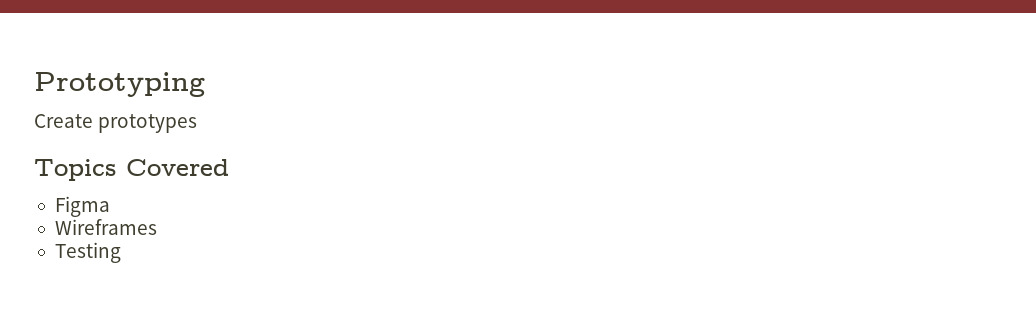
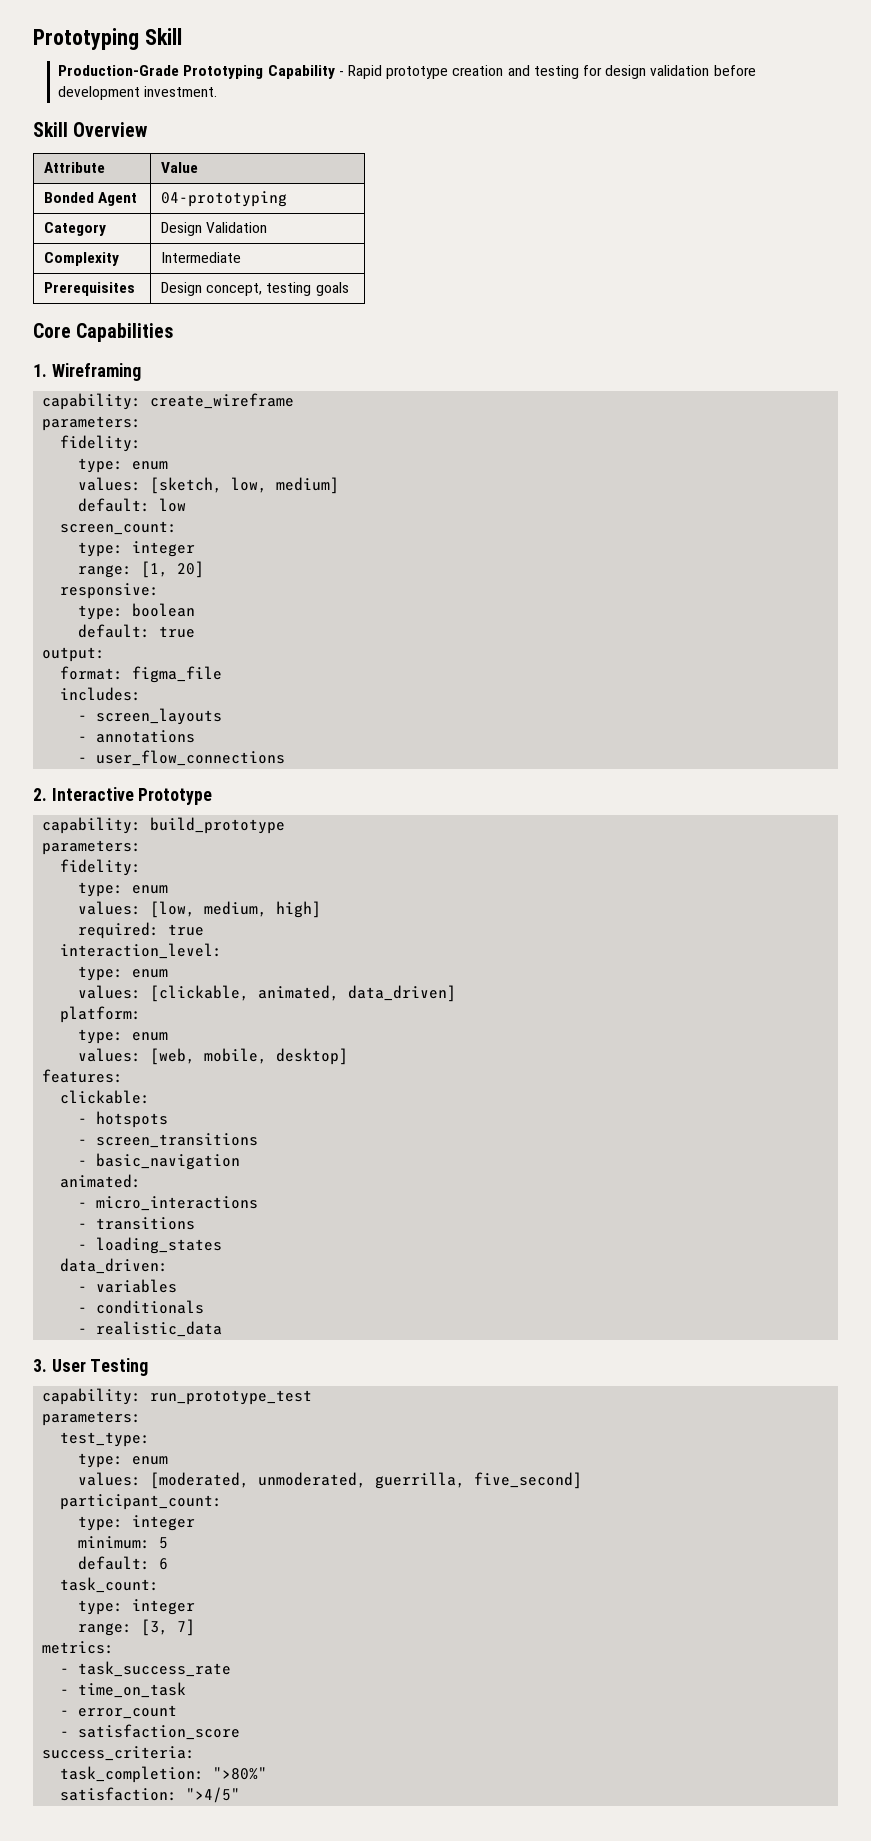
[34,72,205,97] [34,114,198,133] [34,159,229,181] [54,196,110,217] [54,219,157,235] [54,242,121,263] Prototyping // Create prototypes // Topics Covered // Figma // Wireframes // Testing -> [33,28,182,50] [58,65,756,79] [58,86,218,100] [33,122,148,137] [44,162,106,173] [161,162,199,173] [44,192,138,206] [161,191,288,207] [44,222,107,236] [161,222,268,236] [44,252,120,266] [161,252,242,263] [44,282,136,296] [161,282,349,296] [33,323,174,342] [33,363,141,381] [42,393,295,410] [42,416,142,431] [60,435,142,452] [78,458,169,473] [78,477,340,494] [78,498,187,512] [60,521,178,535] [78,541,196,557] [78,561,205,578] [60,583,160,599] [78,603,196,620] [78,624,196,638] [42,647,106,662] [60,666,223,683] [60,687,142,701] [78,708,223,725] [78,730,196,743] [78,750,286,766] [33,787,213,805] [42,817,286,834] [42,840,142,855] [60,859,142,876] [78,882,169,897] [78,901,322,918] [78,922,205,939] [60,943,223,959] [78,966,169,981] [78,985,457,1002] [60,1006,142,1023] [78,1029,169,1044] [78,1048,349,1065] [42,1069,124,1083] [60,1090,151,1104] [78,1111,169,1128] [78,1133,259,1148] [78,1153,241,1170] [60,1174,142,1188] [78,1196,259,1211] [78,1217,196,1230] [78,1237,223,1254] [60,1258,169,1274] [78,1279,178,1293] [78,1300,205,1314] [78,1321,223,1337] [33,1358,149,1376] [42,1388,313,1405] [42,1411,142,1426] [60,1432,151,1447] [78,1453,169,1468] [78,1472,583,1489] [60,1494,223,1510] [78,1515,196,1531] [78,1536,169,1549] [78,1556,169,1570] [60,1577,160,1593] [78,1599,196,1615] [78,1619,196,1636] [42,1641,115,1654] [60,1661,232,1677] [60,1682,187,1698] [60,1705,178,1719] [60,1724,241,1740] [42,1746,196,1761] [60,1766,268,1783] [60,1787,241,1803] Prototyping Skill // Production-Grade Prototyping Capability - Rapid prototype creation and testing for design validation before development investment. // Skill Overview // Attribute | Value // Bonded Agent | 04-prototyping // Category | Design Validation // Complexity | Intermediate // Prerequisites | Design concept, testing goals // Core Capabilities // 1. Wireframing // capability: create_wireframe // parameters: // fidelity: // type: enum // values: [sketch, low, medium] // default: low // screen_count: // type: integer // range: [1, 20] // responsive: // type: boolean // default: true // output: // format: figma_file // includes: // - screen_layouts // - annotations // - user_flow_connections // 2. Interactive Prototype // capability: build_prototype // parameters: // fidelity: // type: enum // values: [low, medium, high] // required: true // interaction_level: // type: enum // values: [clickable, animated, data_driven] // platform: // type: enum // values: [web, mobile, desktop] // features: // clickable: // - hotspots // - screen_transitions // - basic_navigation // animated: // - micro_interactions // - transitions // - loading_states // data_driven: // - variables // - conditionals // - realistic_data // 3. User Testing // capability: run_prototype_test // parameters: // test_type: // type: enum // values: [moderated, unmoderated, guerrilla, five_second] // participant_count: // type: integer // minimum: 5 // default: 6 // task_count: // type: integer // range: [3, 7] // metrics: // - task_success_rate // - time_on_task // - error_count // - satisfaction_score // success_criteria: // task_completion: ">80%" // satisfaction: ">4/5"

